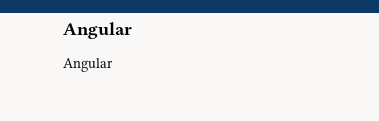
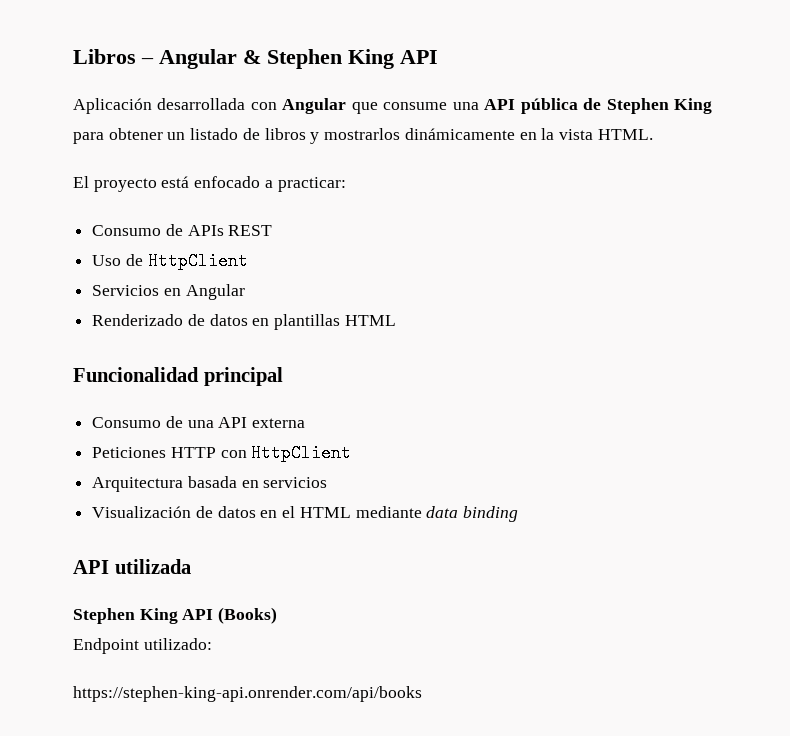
[63,22,132,39] [63,58,113,72] Angular // Angular -> [73,49,438,69] [73,98,712,114] [73,128,653,144] [73,176,346,192] [92,224,273,236] [92,252,248,270] [92,284,245,300] [92,314,396,330] [73,367,283,386] [92,416,306,428] [92,444,352,462] [92,476,328,492] [92,506,519,522] [73,559,191,574] [73,607,278,624] [73,638,212,654] [73,686,422,702] Libros – Angular & Stephen King API // Aplicación desarrollada con Angular que consume una API pública de Stephen King para obtener un listado de libros y mostrarlos dinámicamente en la vista HTML. // El proyecto está enfocado a practicar: // Consumo de APIs REST // Uso de HttpClient // Servicios en Angular // Renderizado de datos en plantillas HTML // Funcionalidad principal // Consumo de una API externa // Peticiones HTTP con HttpClient // Arquitectura basada en servicios // Visualización de datos en el HTML mediante data binding // API utilizada // Stephen King API (Books) // Endpoint utilizado: // https://stephen-king-api.onrender.com/api/books

